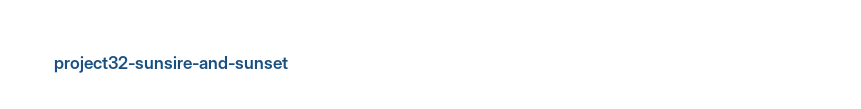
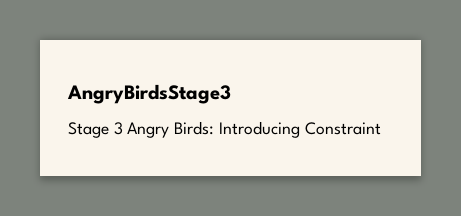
[54,56,288,73] project32-sunsire-and-sunset -> [67,84,231,104] [68,121,381,138] AngryBirdsStage3 // Stage 3 Angry Birds: Introducing Constraint

